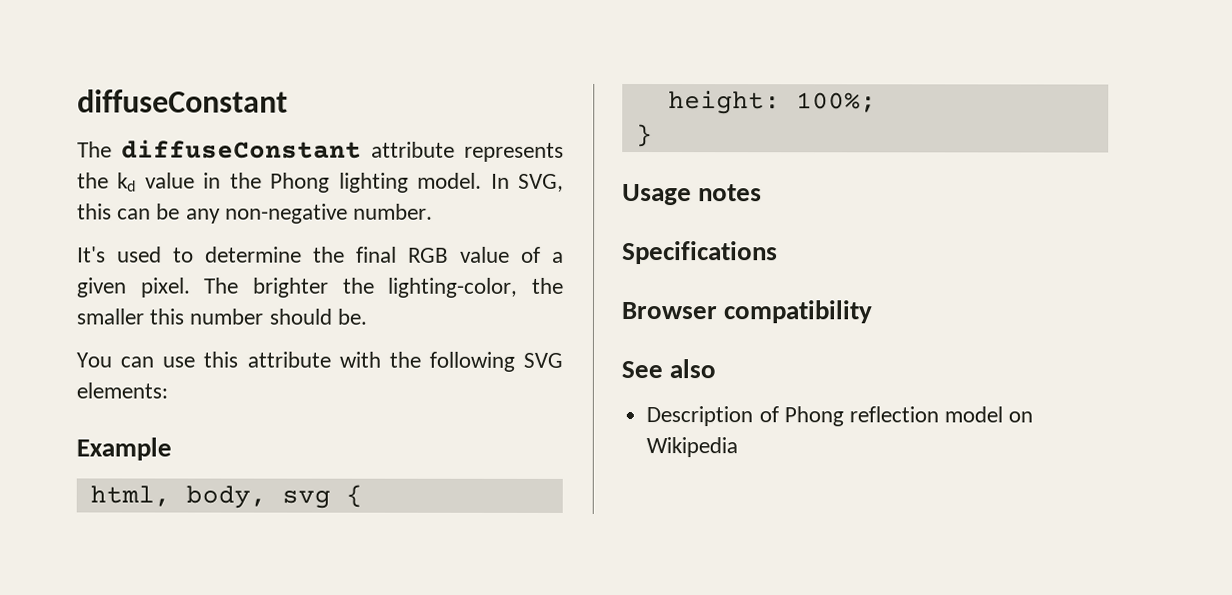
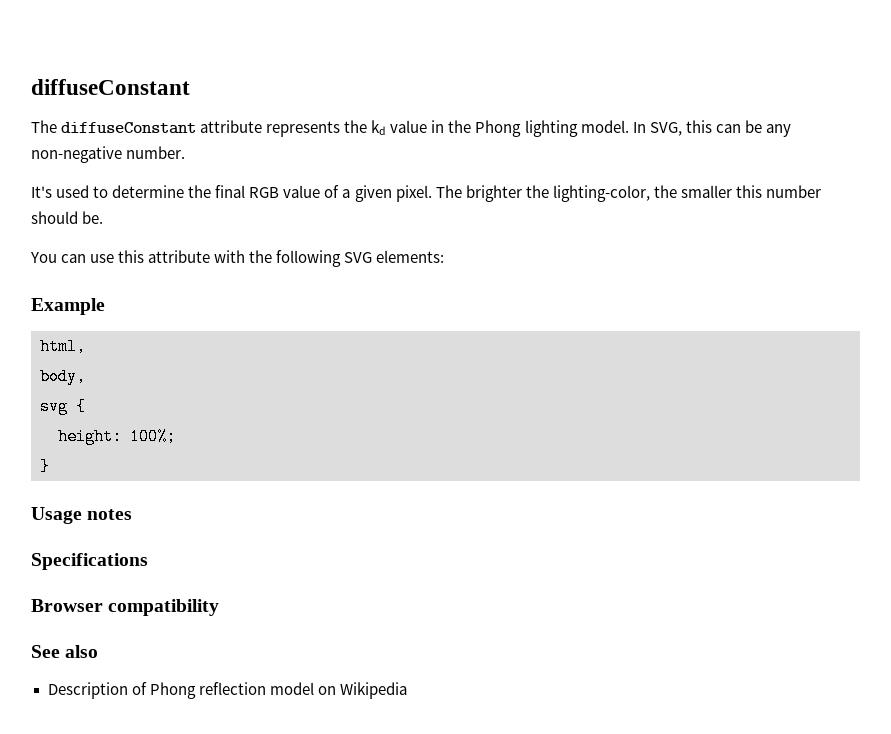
(171, 496) none -> (86, 346) //
(267, 497) none -> (86, 376) //

